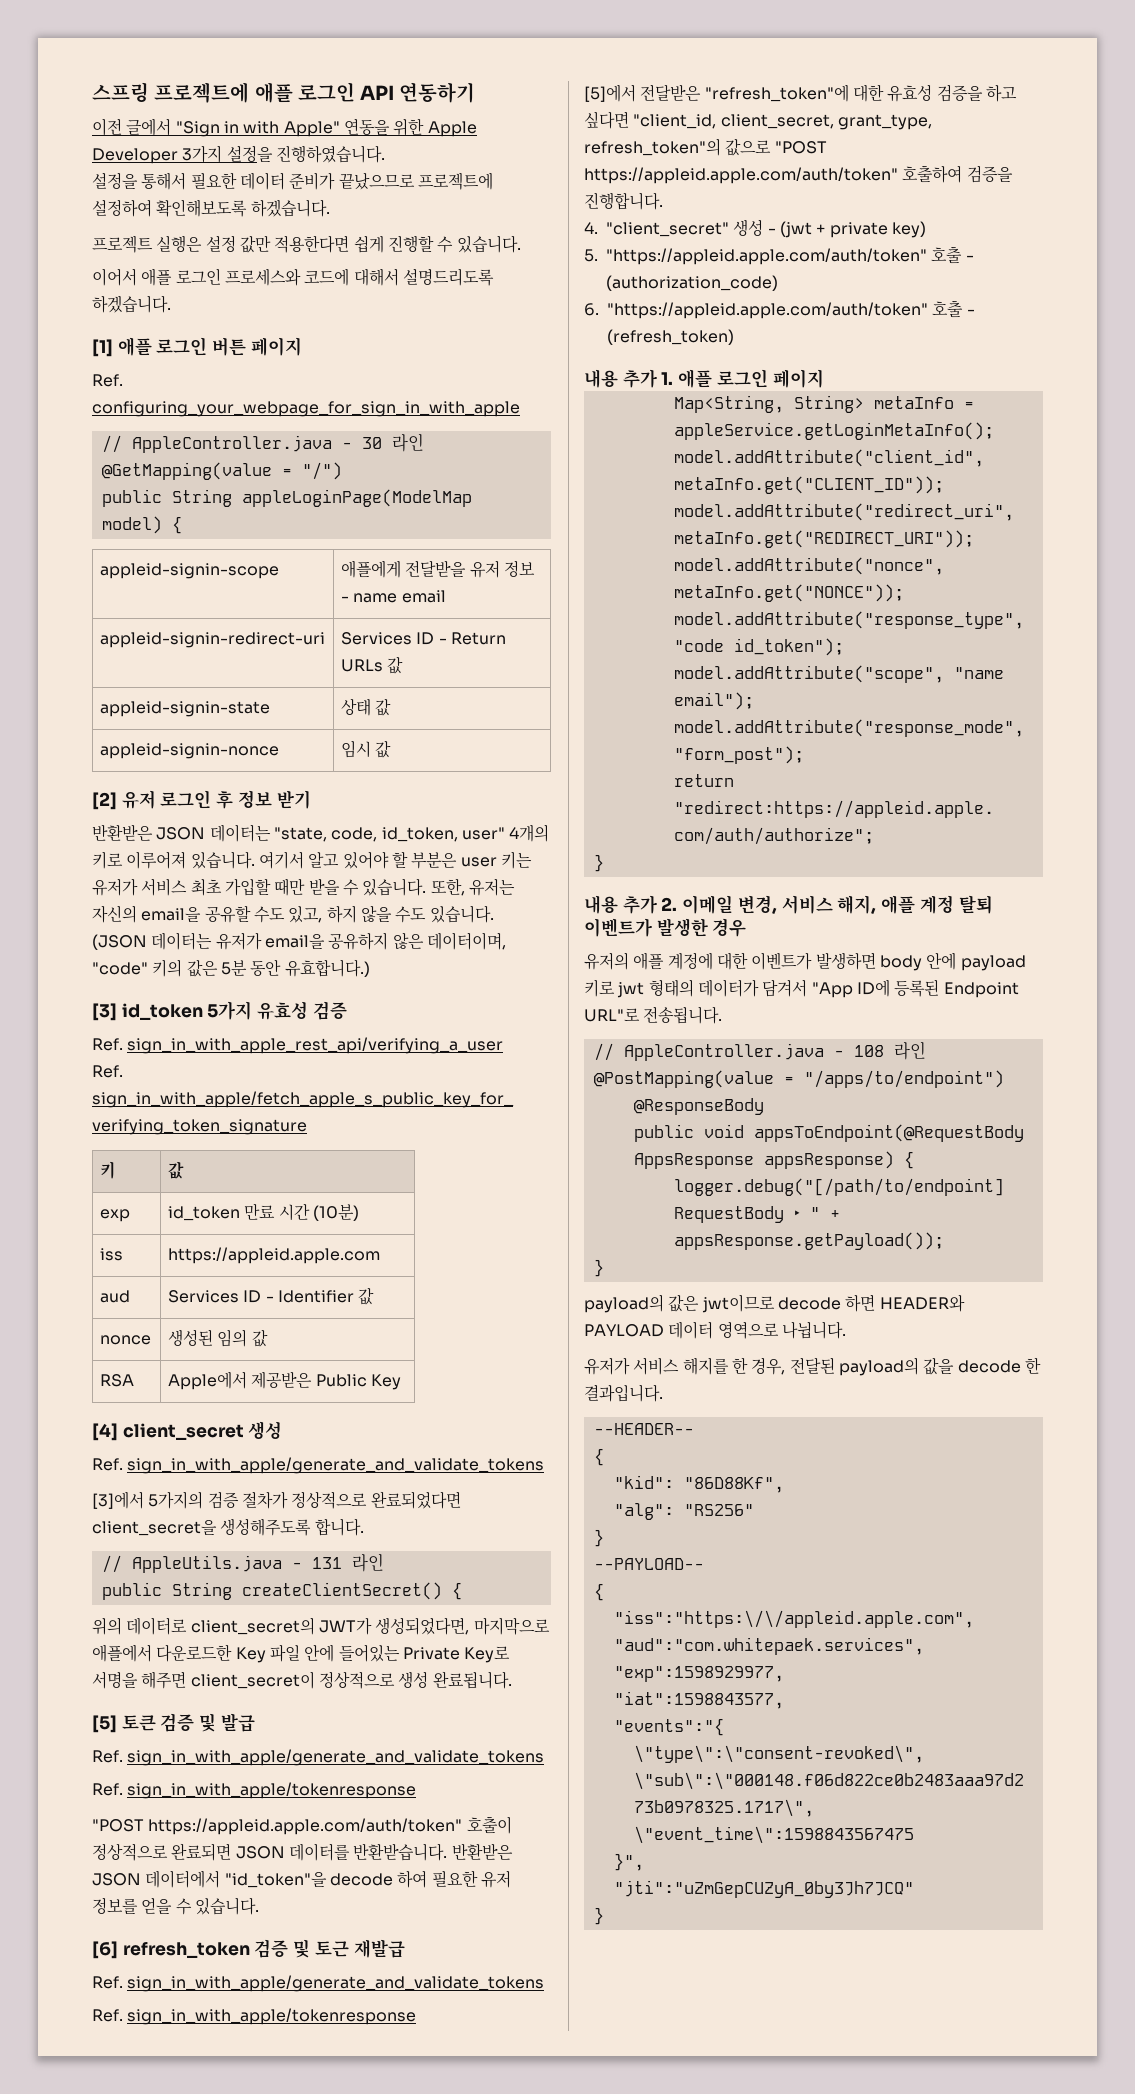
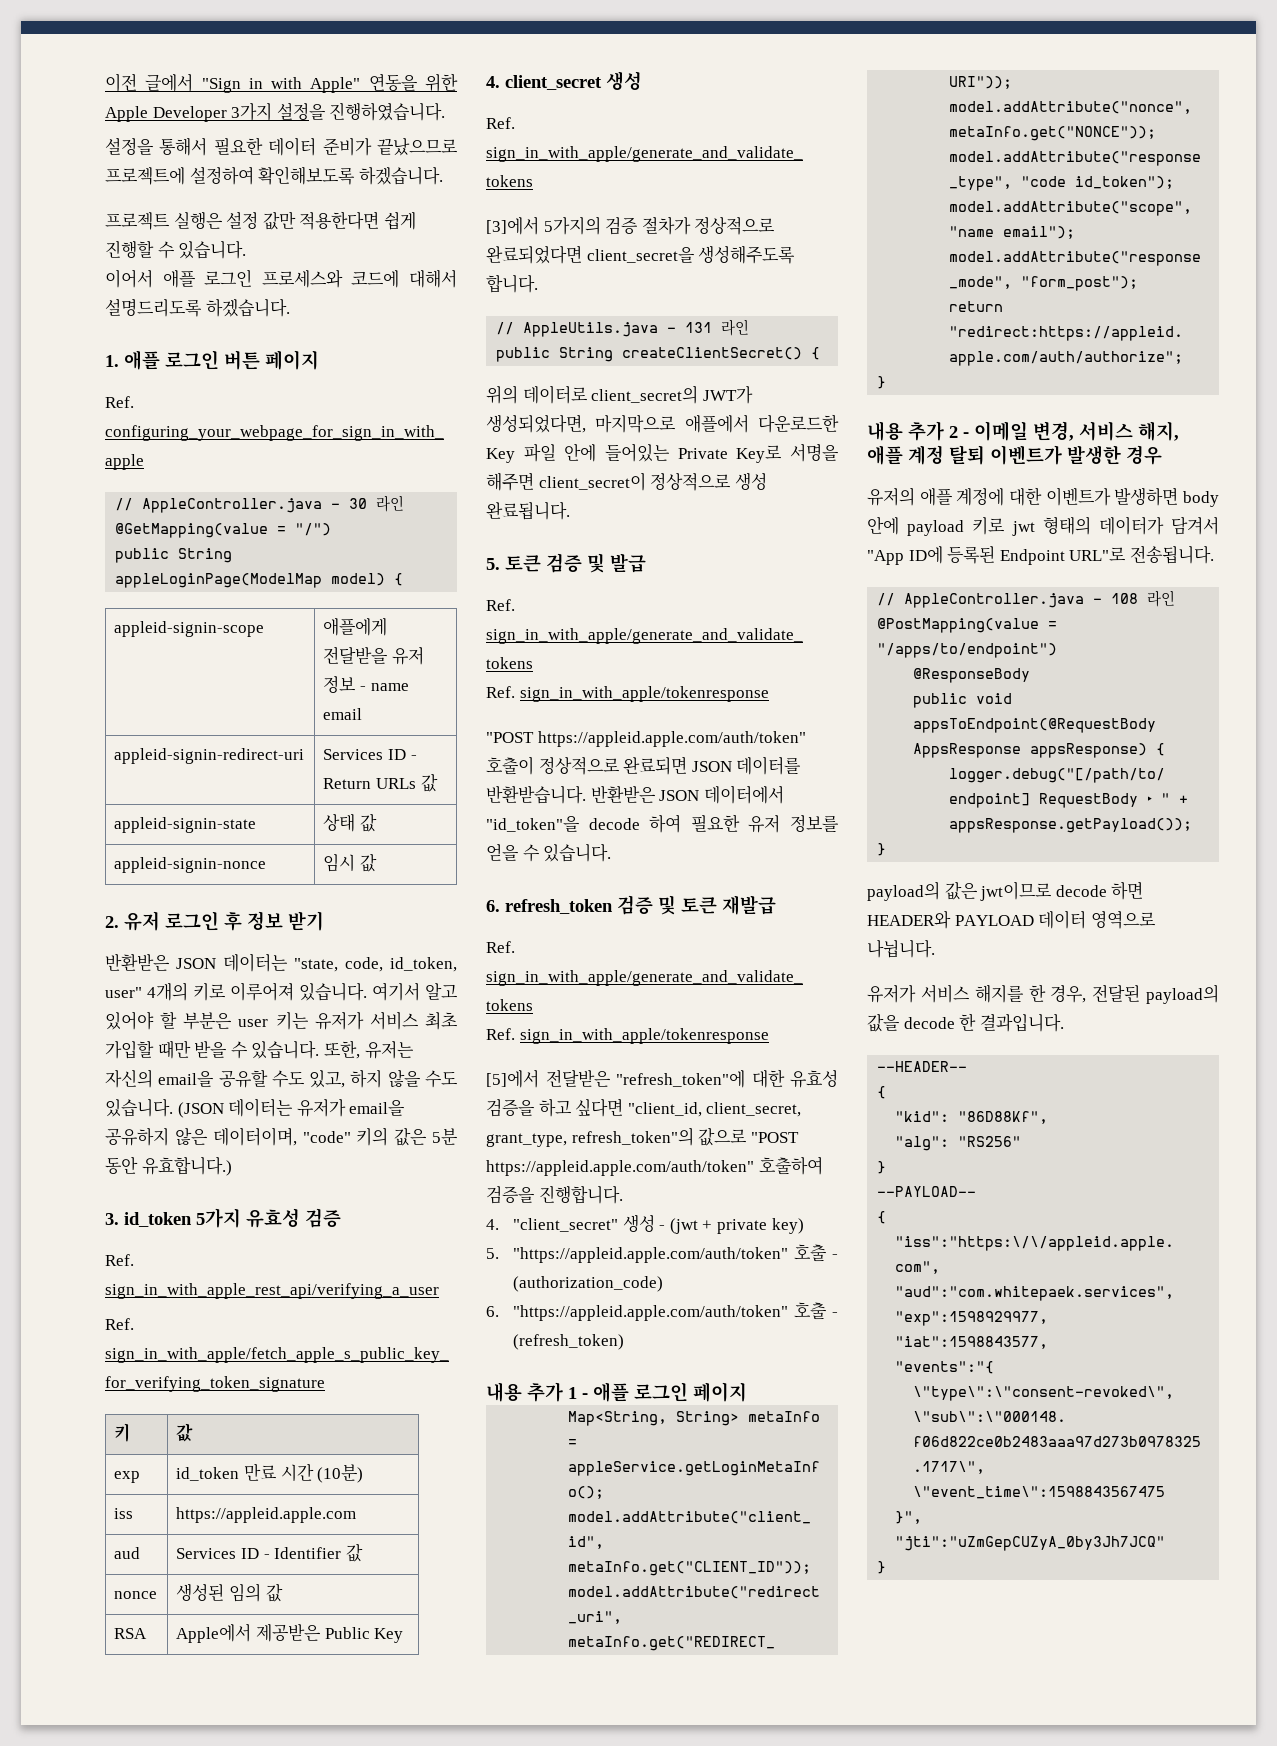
[92,82,476,103] 스프링 프로젝트에 애플 로그인 API 연동하기 // -> (105, 82) none
[92,339,113,357] [1] -> [105,355,119,367] 1.
[92,792,117,810] [2] -> [105,916,119,928] 2.
[92,1003,117,1021] [3] -> [105,1213,119,1225] 3.
[92,1423,118,1441] [4] -> [486,76,500,88] 4.
[92,1715,117,1733] [5] -> [486,558,500,570] 5.
[92,1941,118,1959] [6] -> [486,900,500,912] 6.
[314,1941,349,1957] 토근 -> [681,897,717,914] 토큰
[661,372,674,385] 1. -> [568,1387,588,1399] 1 -
[661,897,678,911] 2. -> [949,426,969,438] 2 -

